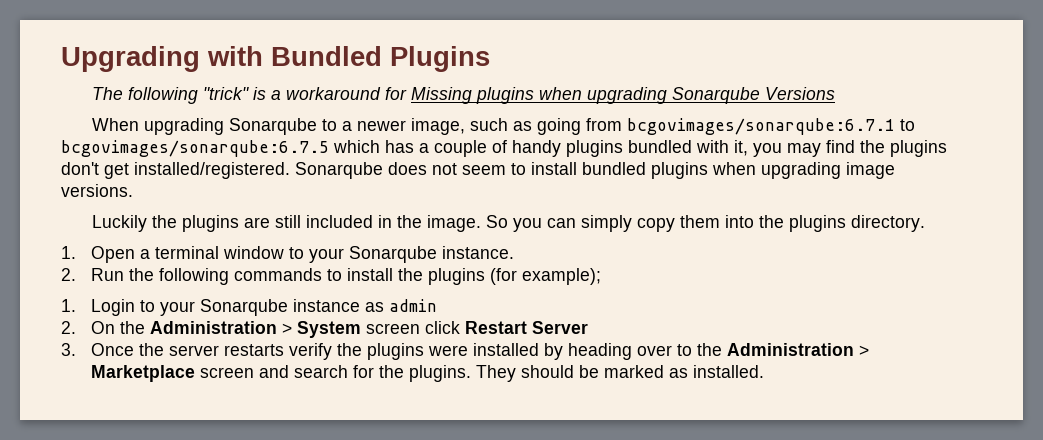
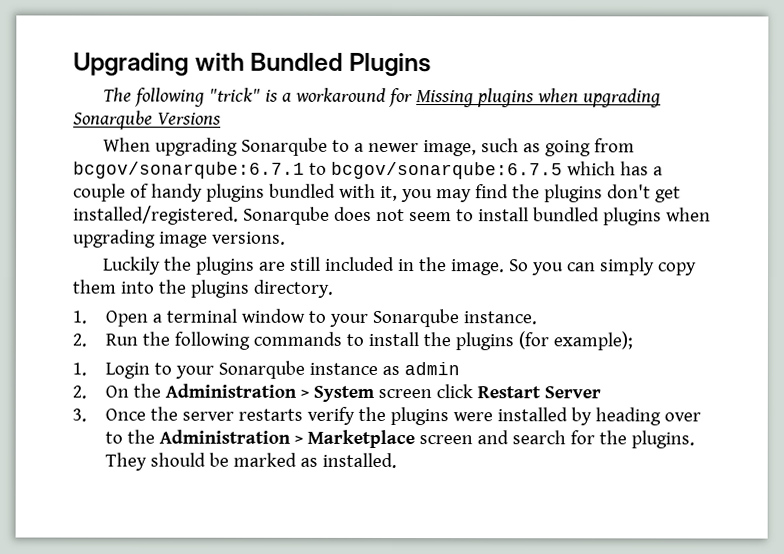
[627,118,916,135] [61,140,329,157] bcgovimages/sonarqube:6.7.1 to bcgovimages/sonarqube:6.7.5 -> [73,161,563,180] bcgov/sonarqube:6.7.1 to bcgov/sonarqube:6.7.5

